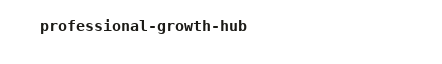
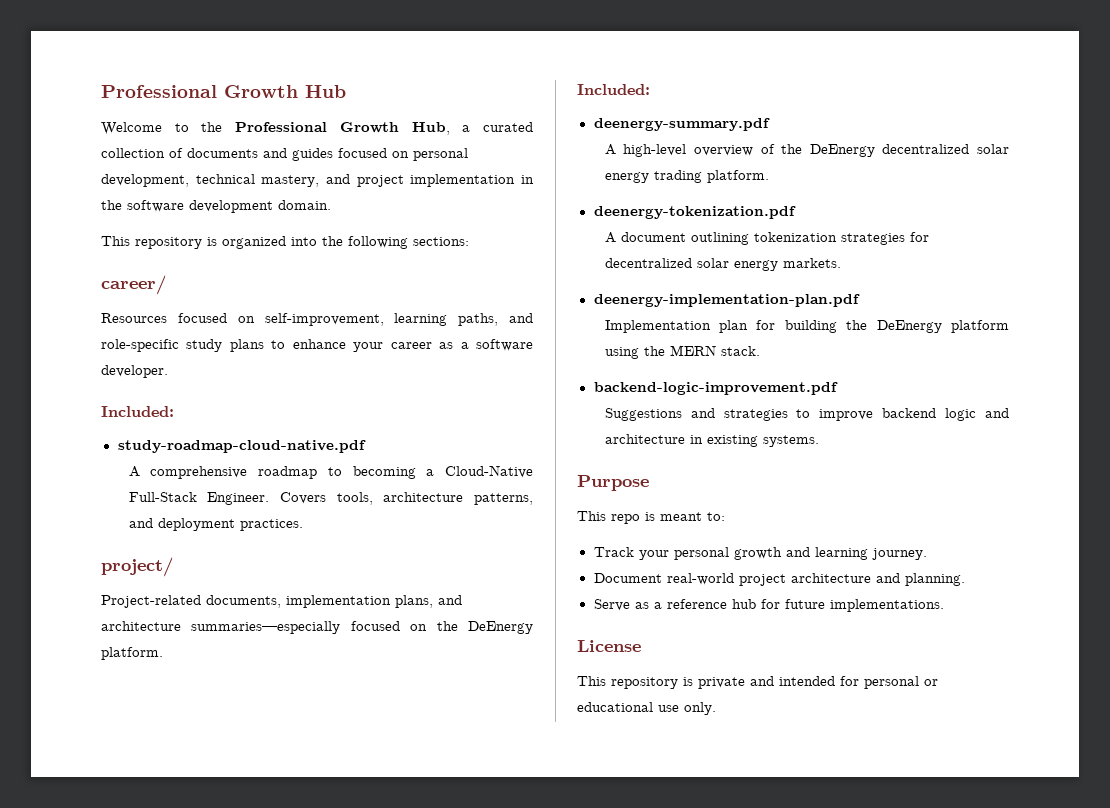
[40,19,247,34] professional-growth-hub -> [101,85,346,98] [101,122,533,135] [101,148,468,161] [101,174,534,187] [101,200,331,213] [101,236,469,249] [101,275,166,295] [101,313,533,326] [101,339,534,352] [101,365,168,378] [101,406,174,417] [117,440,366,453] [128,465,533,479] [128,492,533,505] [128,518,303,531] [101,557,173,577] [101,595,462,608] [101,621,533,634] [101,647,163,660] [577,84,650,95] [593,118,770,131] [604,144,1009,157] [604,170,769,183] [593,206,796,219] [604,232,929,245] [604,258,841,271] [593,294,860,307] [604,320,1009,333] [604,345,760,359] [593,382,838,395] [604,408,1009,421] [604,434,819,447] [577,475,649,491] [577,511,725,524] [593,547,927,560] [593,573,965,586] [593,599,944,612] [577,640,641,652] [577,676,938,689] [577,702,716,715] Professional Growth Hub // Welcome to the Professional Growth Hub, a curated collection of documents and guides focused on personal development, technical mastery, and project implementation in the software development domain. // This repository is organized into the following sections: // career/ // Resources focused on self-improvement, learning paths, and role-specific study plans to enhance your career as a software developer. // Included: // study-roadmap-cloud-native.pdf // A comprehensive roadmap to becoming a Cloud-Native Full-Stack Engineer. Covers tools, architecture patterns, and deployment practices. // project/ // Project-related documents, implementation plans, and architecture summaries—especially focused on the DeEnergy platform. // Included: // deenergy-summary.pdf // A high-level overview of the DeEnergy decentralized solar energy trading platform. // deenergy-tokenization.pdf // A document outlining tokenization strategies for decentralized solar energy markets. // deenergy-implementation-plan.pdf // Implementation plan for building the DeEnergy platform using the MERN stack. // backend-logic-improvement.pdf // Suggestions and strategies to improve backend logic and architecture in existing systems. // Purpose // This repo is meant to: // Track your personal growth and learning journey. // Document real-world project architecture and planning. // Serve as a reference hub for future implementations. // License // This repository is private and intended for personal or educational use only.

